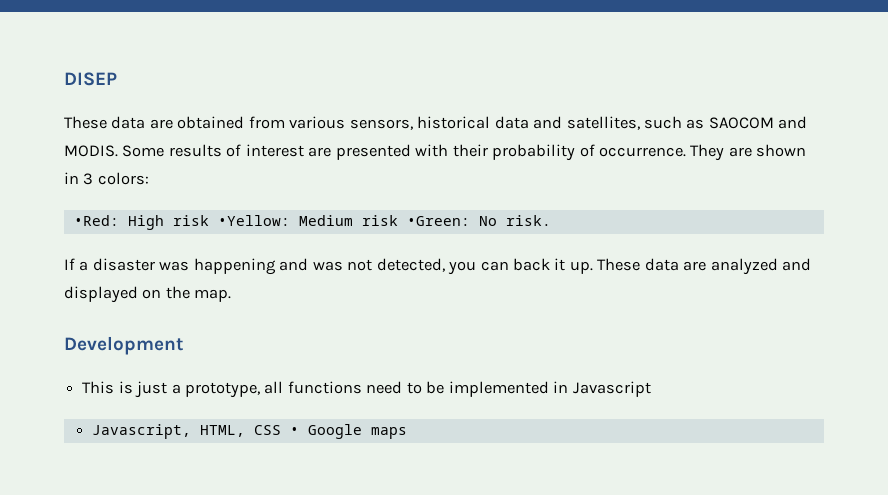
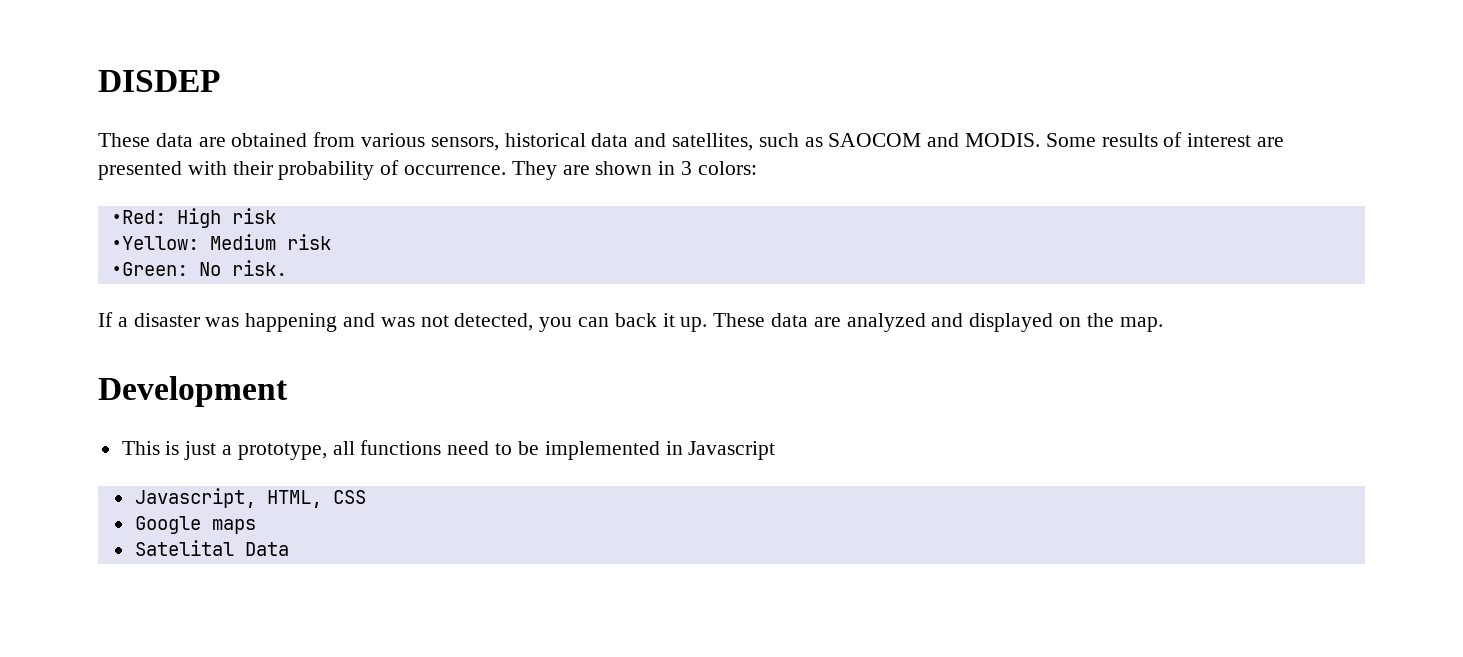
[64,72,117,86] DISEP -> [98,70,220,92] DISDEP
(209, 220) none -> (276, 216) //
(398, 220) none -> (331, 242) //
[290,427,300,435] • -> (366, 497) //
(408, 433) none -> [134,540,289,556] // Satelital Data

